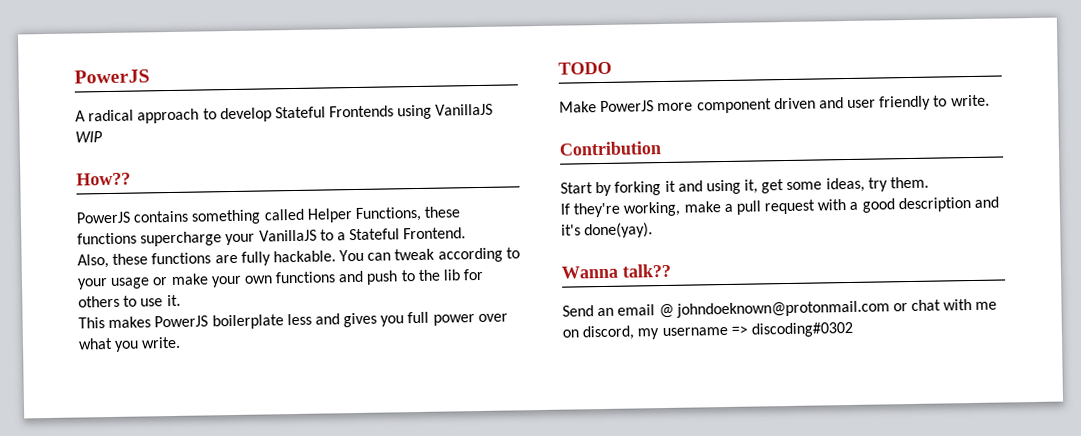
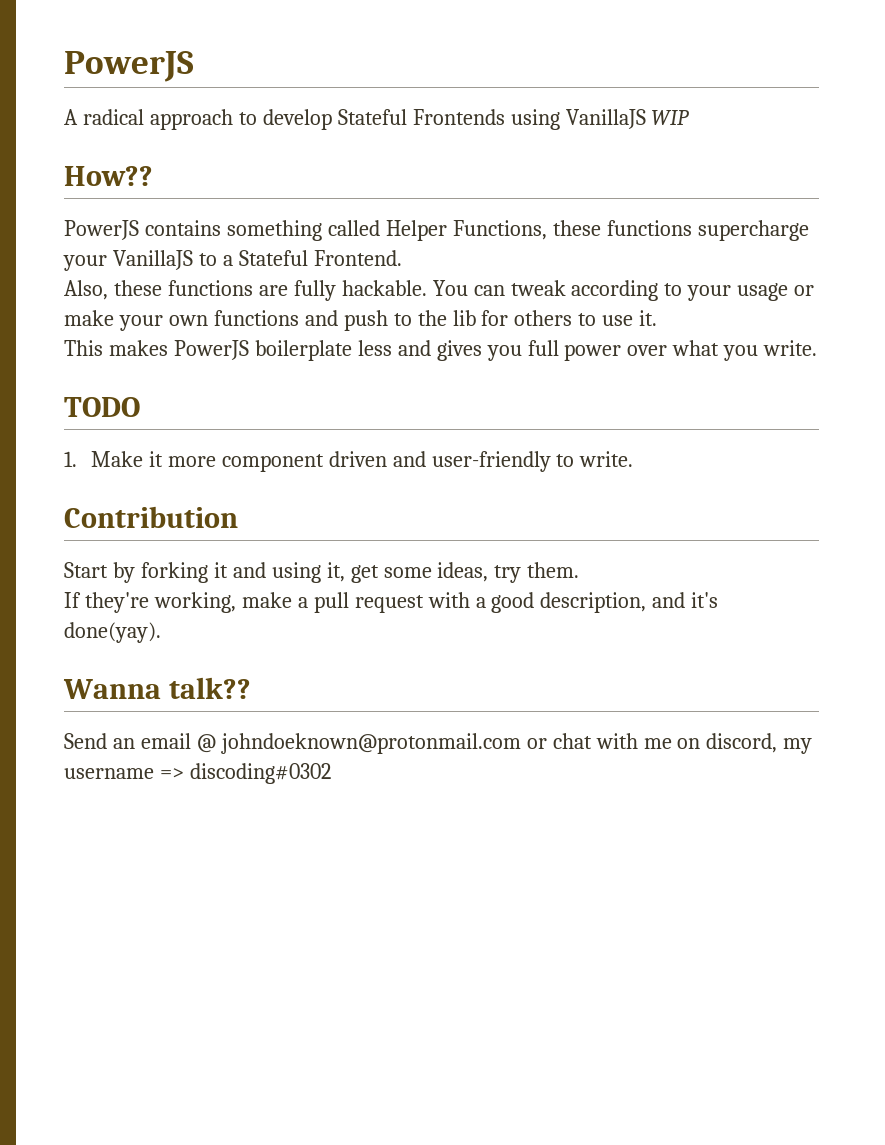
[559,100,655,113] Make PowerJS -> [64,451,163,467] 1. Make it
[847,95,932,111] user friendly -> [431,451,551,472] user-friendly
[897,197,971,213] description -> [540,592,647,613] description,

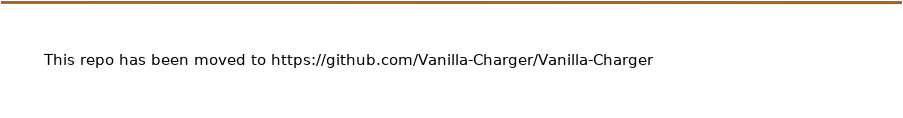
[64,51,194,82] [64,109,690,130] [64,166,153,186] [64,220,809,241] [63,250,402,271] [64,280,815,301] [64,310,658,331] [64,340,818,361] [64,397,140,417] [64,451,634,472] [64,506,238,528] [64,562,580,583] [64,592,719,613] [64,622,161,643] [63,677,251,699] [64,733,813,754] [64,763,331,784] PowerJS // A radical approach to develop Stateful Frontends using VanillaJS WIP // How?? // PowerJS contains something called Helper Functions, these functions supercharge your VanillaJS to a Stateful Frontend. // Also, these functions are fully hackable. You can tweak according to your usage or make your own functions and push to the lib for others to use it. // This makes PowerJS boilerplate less and gives you full power over what you write. // TODO // 1. Make it more component driven and user-friendly to write. // Contribution // Start by forking it and using it, get some ideas, try them. // If they're working, make a pull request with a good description, and it's done(yay). // Wanna talk?? // Send an email @ johndoeknown@protonmail.com or chat with me on discord, my username => discoding#0302 -> [42,53,655,69] This repo has been moved to https://github.com/Vanilla-Charger/Vanilla-Charger

